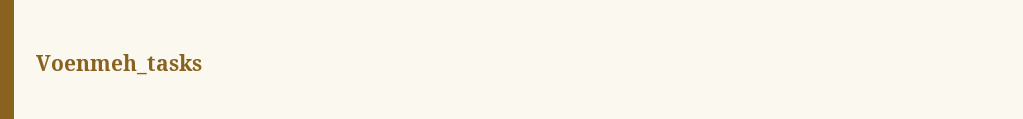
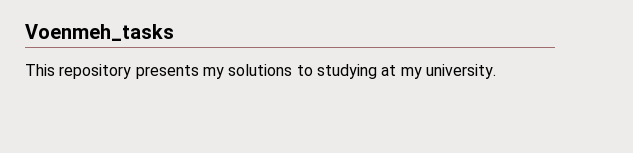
(202, 64) none -> [25,64,496,79] // This repository presents my solutions to studying at my university.

